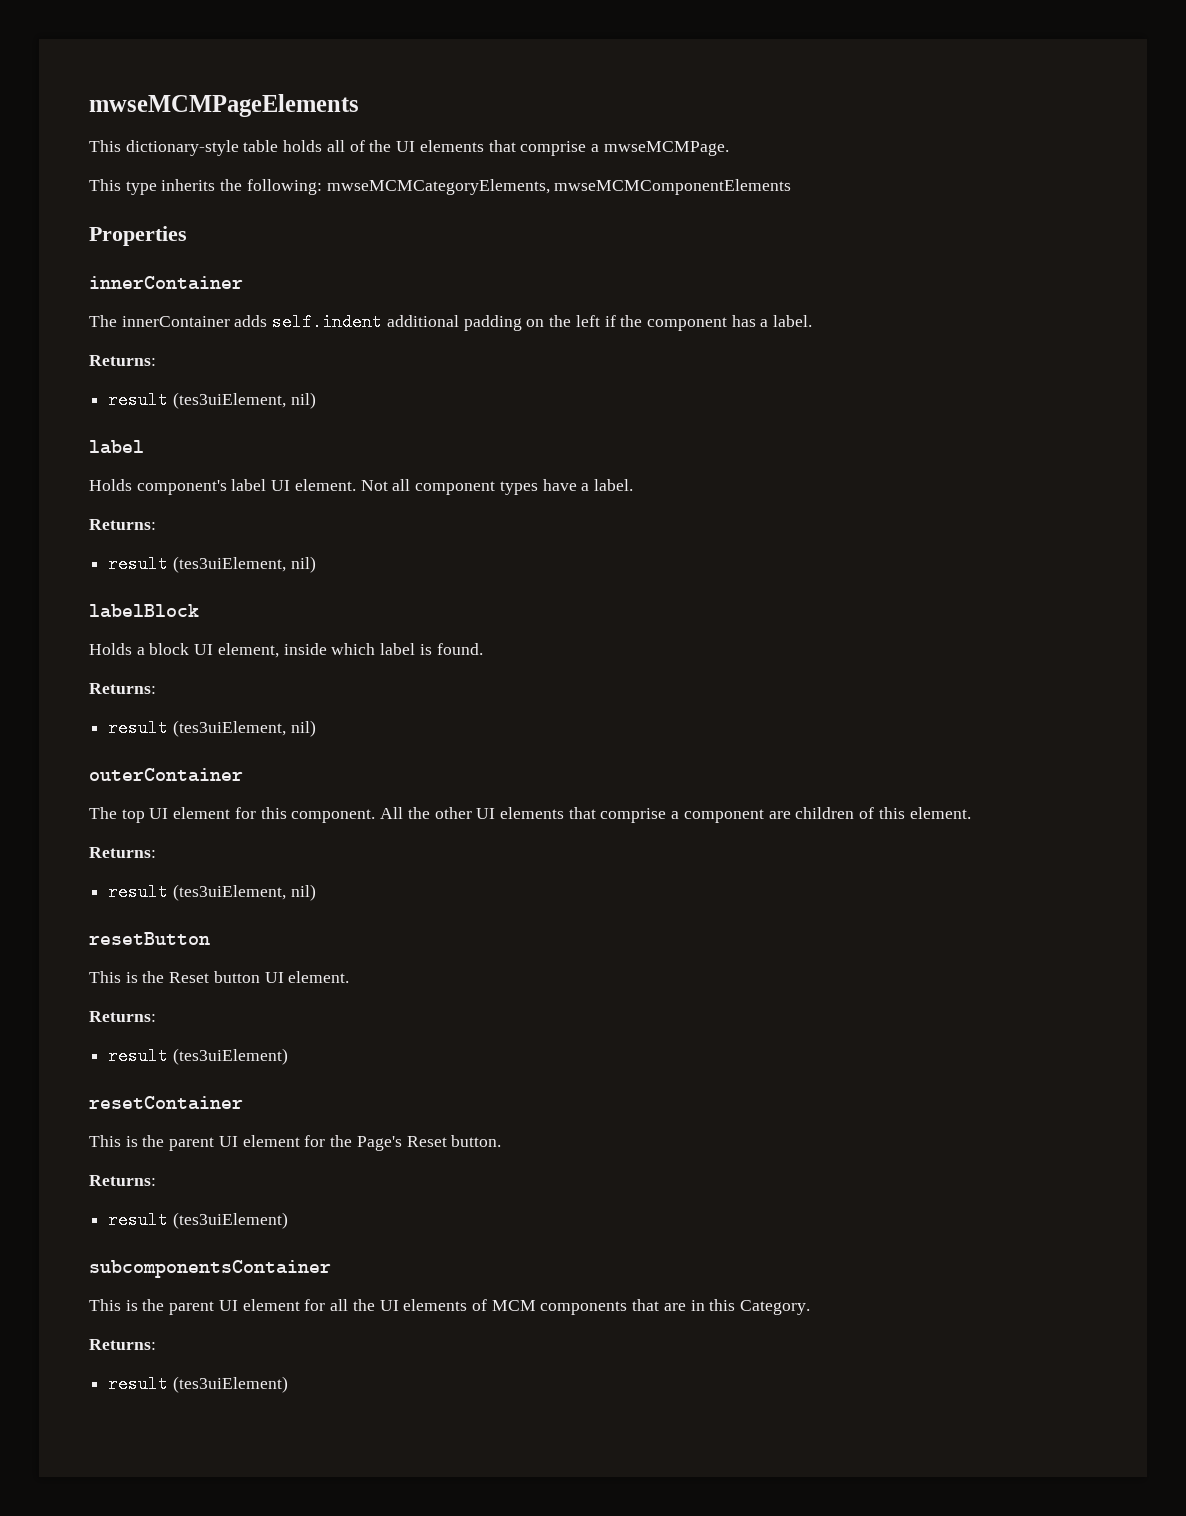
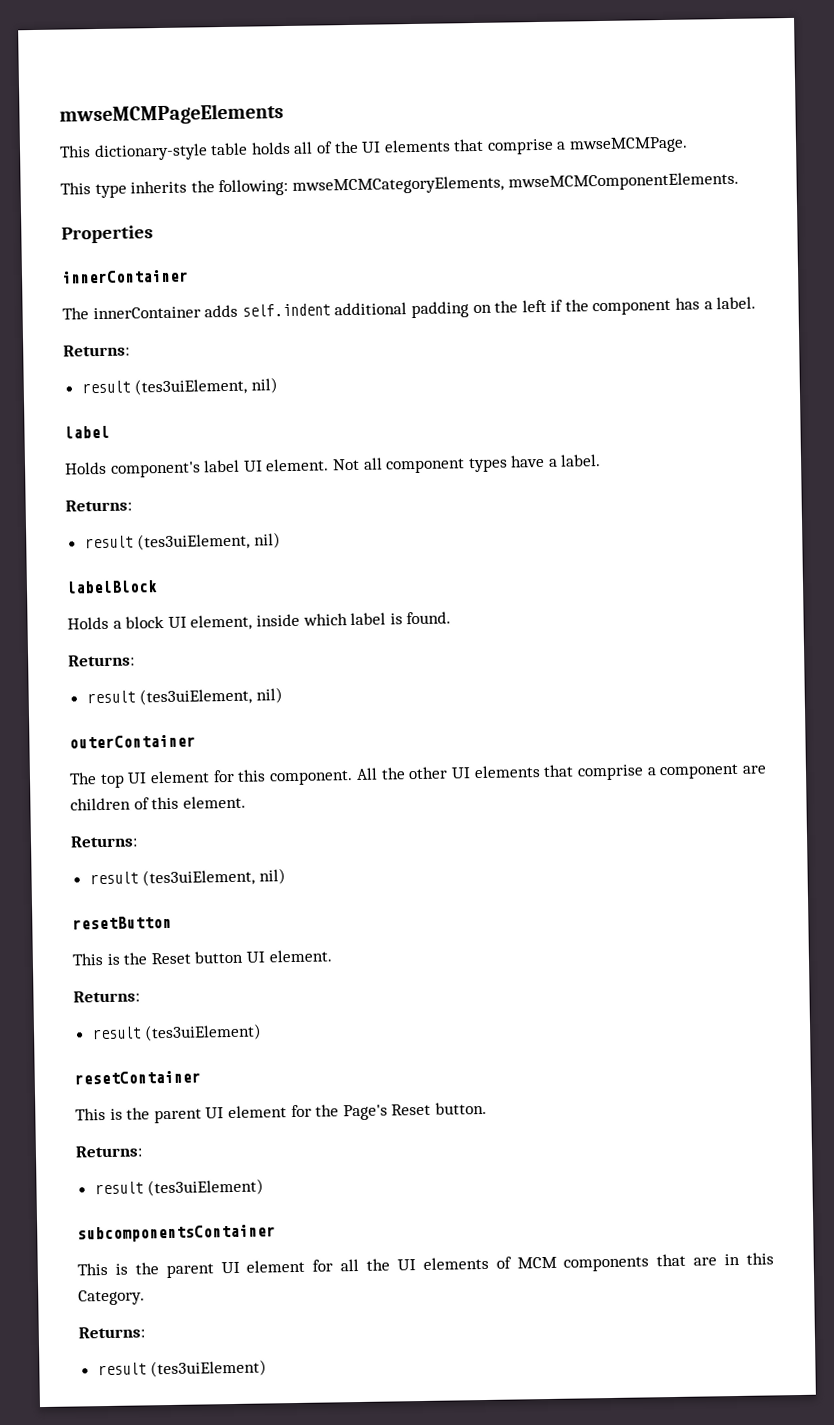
[554,179,792,195] mwseMCMComponentElements -> [507,171,739,192] mwseMCMComponentElements.

